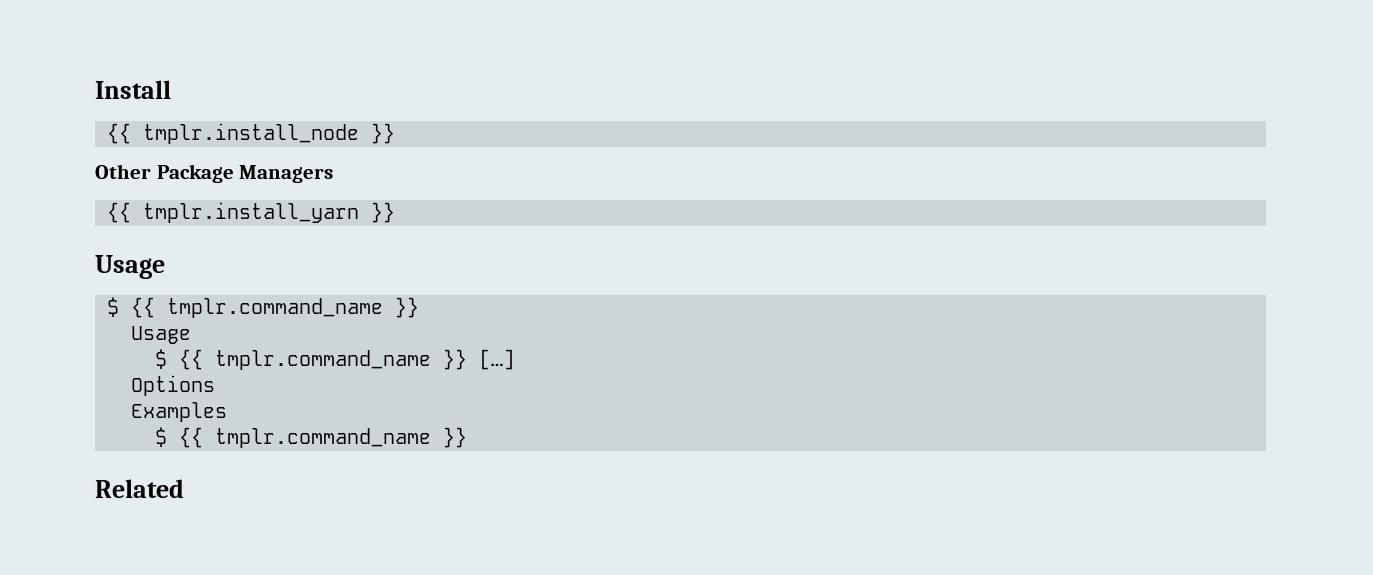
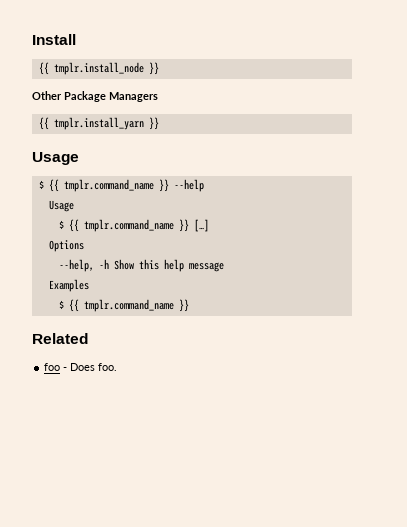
(420, 307) none -> [173,179,204,192] --help
(216, 385) none -> [58,259,224,272] // --help, -h Show this help message
(184, 488) none -> [44,363,118,371] // foo - Does foo.

